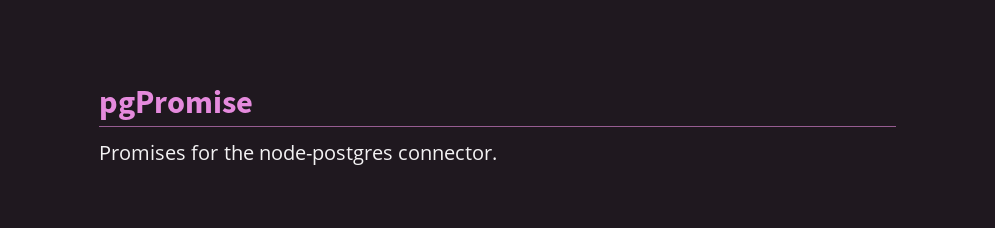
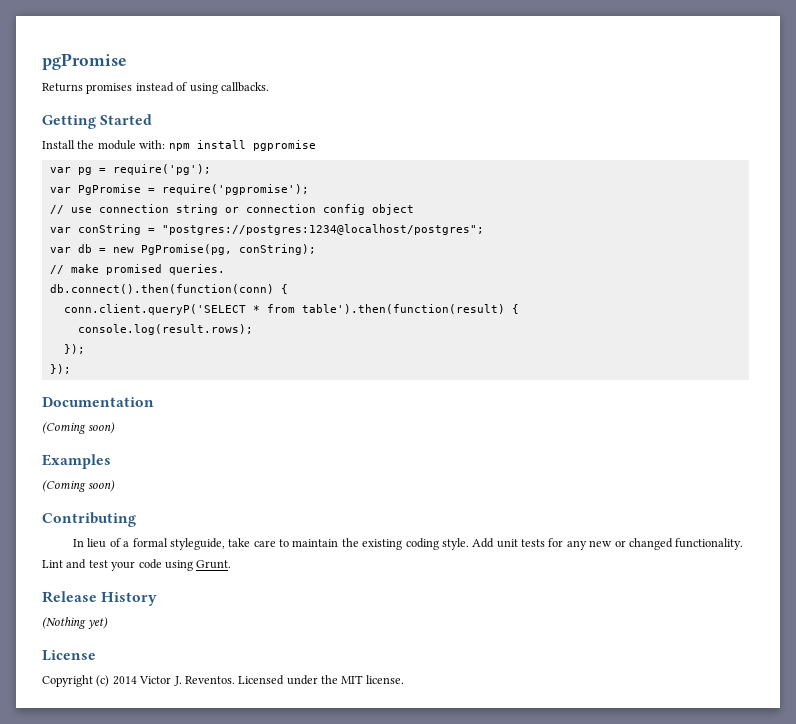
[99,144,498,165] Promises for the node-postgres connector. -> [42,82,269,94] [42,114,153,129] [42,140,316,151] [49,164,211,175] [49,184,309,195] [49,204,414,215] [49,224,484,235] [49,244,316,255] [49,264,225,275] [49,284,288,294] [63,304,519,315] [77,324,253,335] [63,344,85,354] [49,364,71,374] [42,397,154,407] [42,422,116,434] [42,454,111,469] [42,480,116,492] [42,512,136,527] [73,538,744,550] [42,559,232,571] [42,591,158,606] [42,617,109,629] [42,650,96,661] [42,675,404,687] Returns promises instead of using callbacks. // Getting Started // Install the module with: npm install pgpromise // var pg = require('pg'); // var PgPromise = require('pgpromise'); // // use connection string or connection config object // var conString = "postgres://postgres:1234@localhost/postgres"; // var db = new PgPromise(pg, conString); // // make promised queries. // db.connect().then(function(conn) { // conn.client.queryP('SELECT * from table').then(function(result) { // console.log(result.rows); // }); // }); // Documentation // (Coming soon) // Examples // (Coming soon) // Contributing // In lieu of a formal styleguide, take care to maintain the existing coding style. Add unit tests for any new or changed functionality. Lint and test your code using Grunt. // Release History // (Nothing yet) // License // Copyright (c) 2014 Victor J. Reventos. Licensed under the MIT license.

